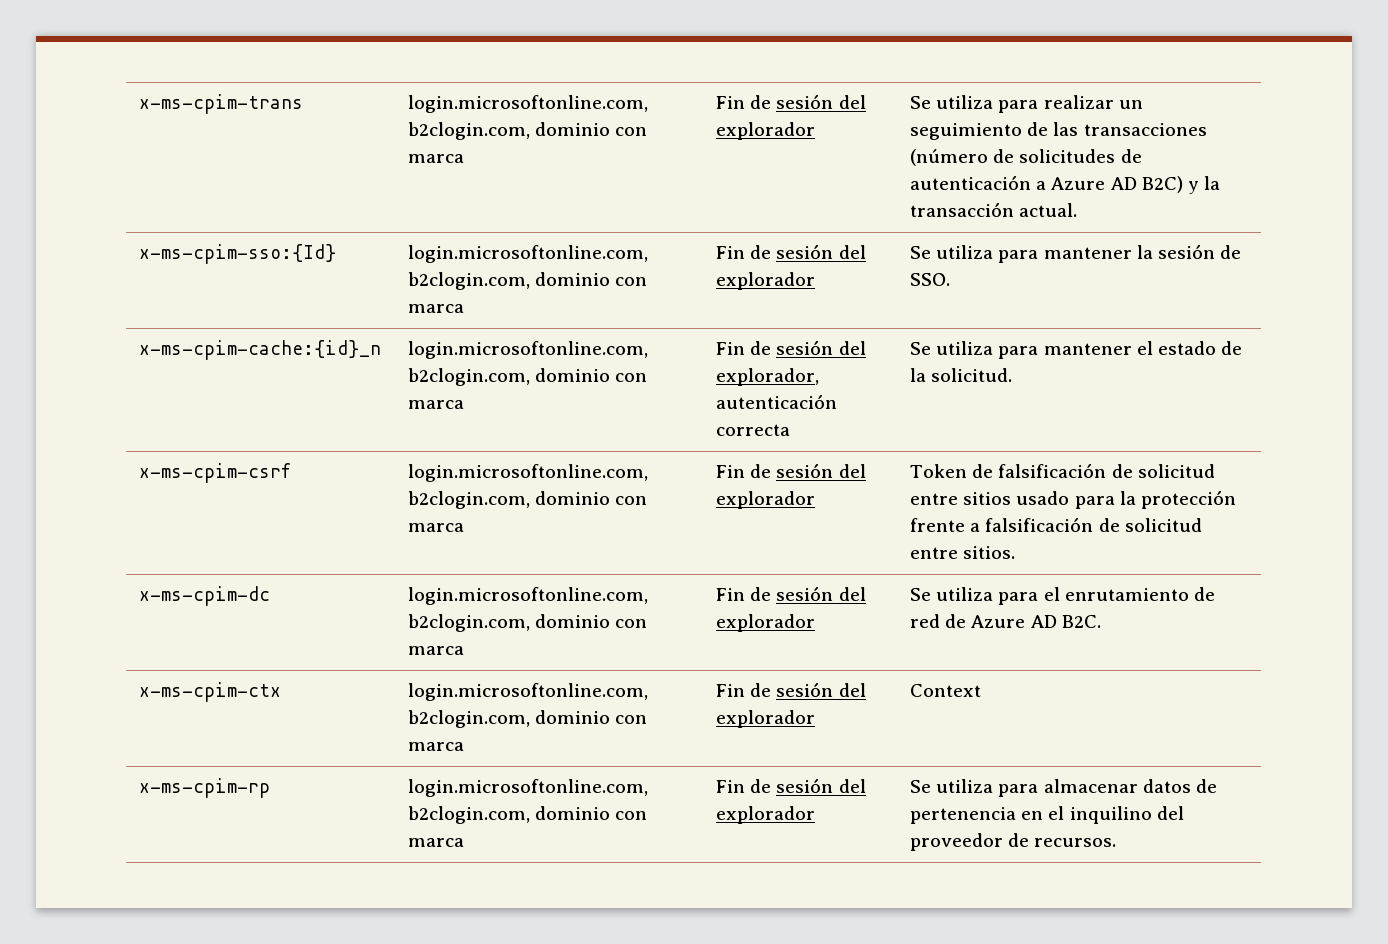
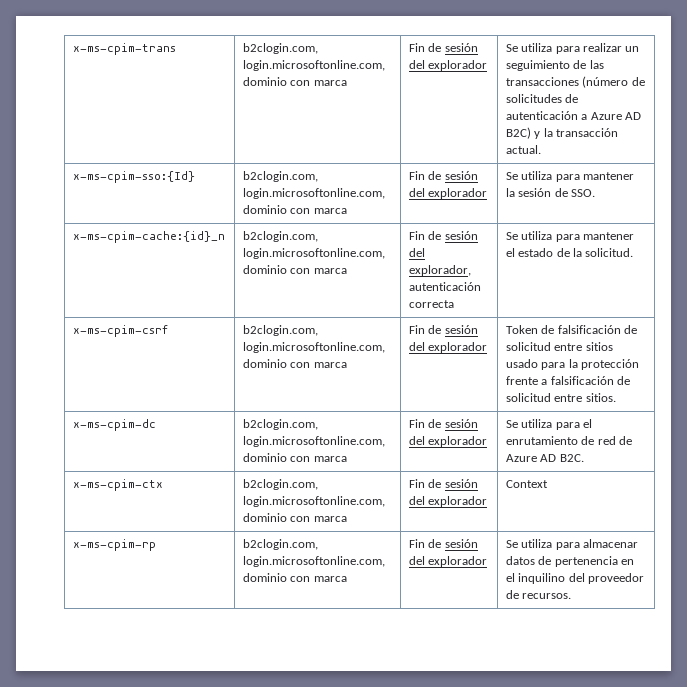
[408,95,649,113] [408,122,531,140] login.microsoftonline.com, b2clogin.com, -> [242,43,318,54] [242,60,385,71] b2clogin.com, login.microsoftonline.com,
[408,245,649,263] [408,272,531,290] login.microsoftonline.com, b2clogin.com, -> [242,171,318,182] [242,188,385,199] b2clogin.com, login.microsoftonline.com,
[408,341,649,359] [408,368,531,386] login.microsoftonline.com, b2clogin.com, -> [242,231,318,242] [242,248,385,259] b2clogin.com, login.microsoftonline.com,
[408,464,649,482] [408,491,531,509] login.microsoftonline.com, b2clogin.com, -> [242,325,318,336] [242,342,385,353] b2clogin.com, login.microsoftonline.com,
[408,587,649,605] [408,614,531,632] login.microsoftonline.com, b2clogin.com, -> [242,419,318,430] [242,436,385,447] b2clogin.com, login.microsoftonline.com,
[408,683,649,701] [408,710,531,728] login.microsoftonline.com, b2clogin.com, -> [242,479,318,490] [242,496,385,507] b2clogin.com, login.microsoftonline.com,
[408,779,649,797] [408,806,531,824] login.microsoftonline.com, b2clogin.com, -> [242,539,318,550] [242,556,385,567] b2clogin.com, login.microsoftonline.com,

